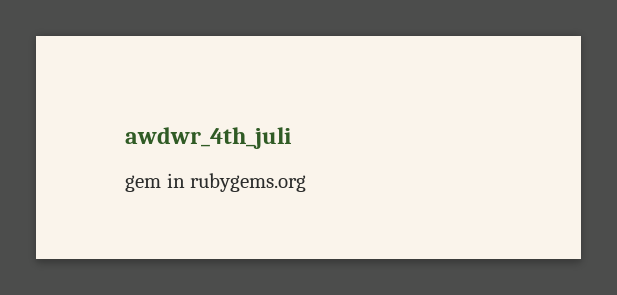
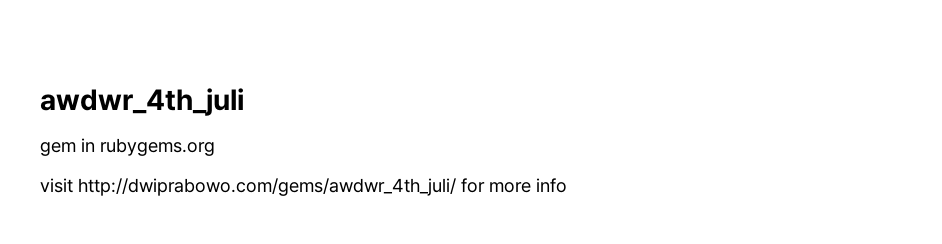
(307, 182) none -> [40,178,567,196] // visit http://dwiprabowo.com/gems/awdwr_4th_juli/ for more info

